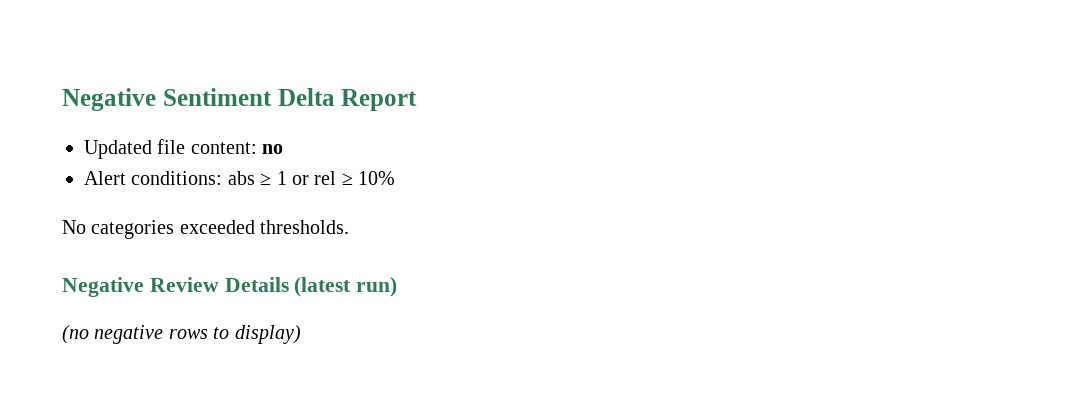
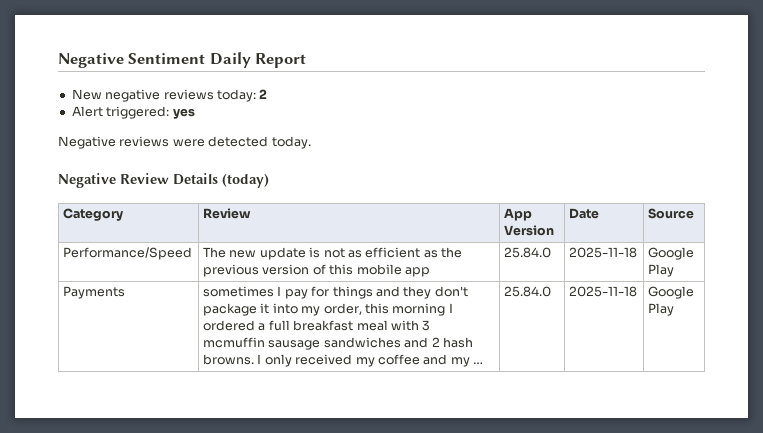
[277,88,335,106] Delta -> [209,52,251,68] Daily
[84,139,284,159] [84,171,396,185] [62,220,350,239] [62,277,398,297] [62,325,301,344] Updated file content: no // Alert conditions: abs ≥ 1 or rel ≥ 10% // No categories exceeded thresholds. // Negative Review Details (latest run) // (no negative rows to display) -> [71,89,268,102] [71,106,195,119] [58,136,311,149] [58,173,269,188] [63,208,124,221] [203,208,252,219] [504,208,533,221] [504,225,555,236] [569,208,600,219] [648,208,695,219] [63,247,193,260] [203,247,463,260] [203,264,430,277] [504,247,552,258] [569,247,638,258] [648,247,695,260] [648,264,675,277] [63,286,126,299] [203,286,468,299] [203,303,453,316] [203,320,431,331] [203,337,473,350] [203,354,484,367] [504,286,552,297] [569,286,638,297] [648,286,695,299] [648,303,675,316] New negative reviews today: 2 // Alert triggered: yes // Negative reviews were detected today. // Negative Review Details (today) // Category | Review | App Version | Date | Source // Performance/Speed | The new update is not as efficient as the previous version of this mobile app | 25.84.0 | 2025-11-18 | Google Play // Payments | sometimes I pay for things and they don't package it into my order, this morning I ordered a full breakfast meal with 3 mcmuffin sausage sandwiches and 2 hash browns. I only received my coffee and my … | 25.84.0 | 2025-11-18 | Google Play

